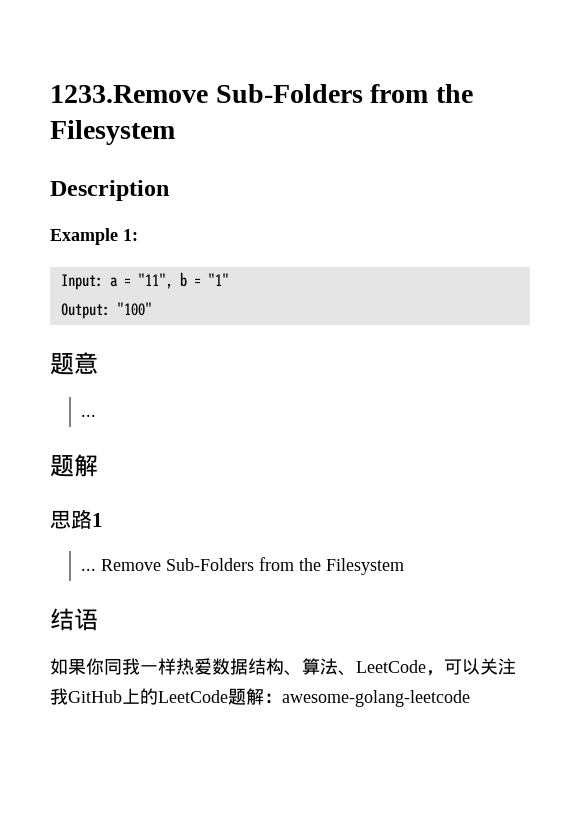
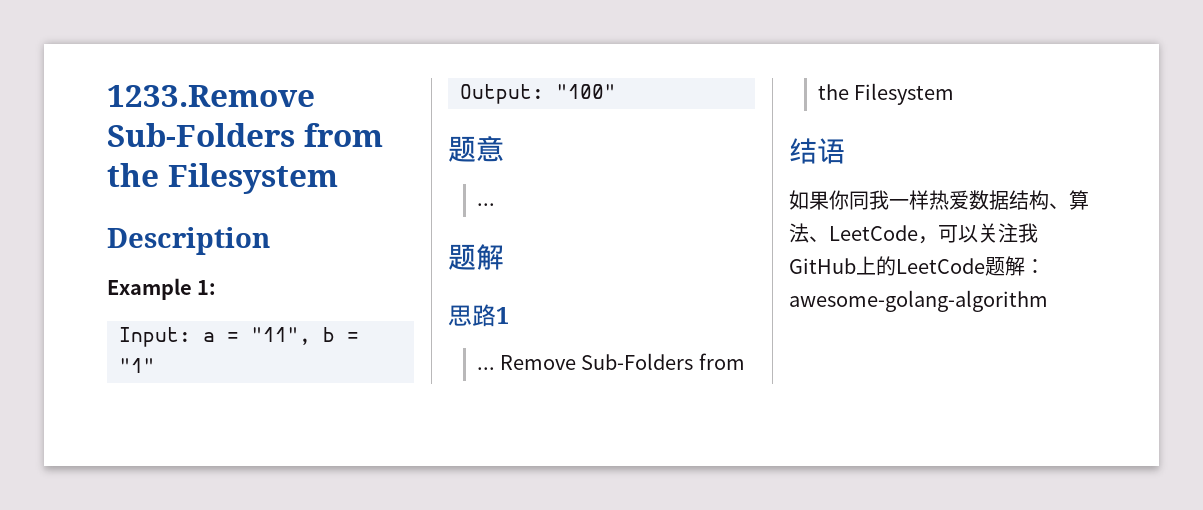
[282,690,470,707] awesome-golang-leetcode -> [789,290,1048,312] awesome-golang-algorithm

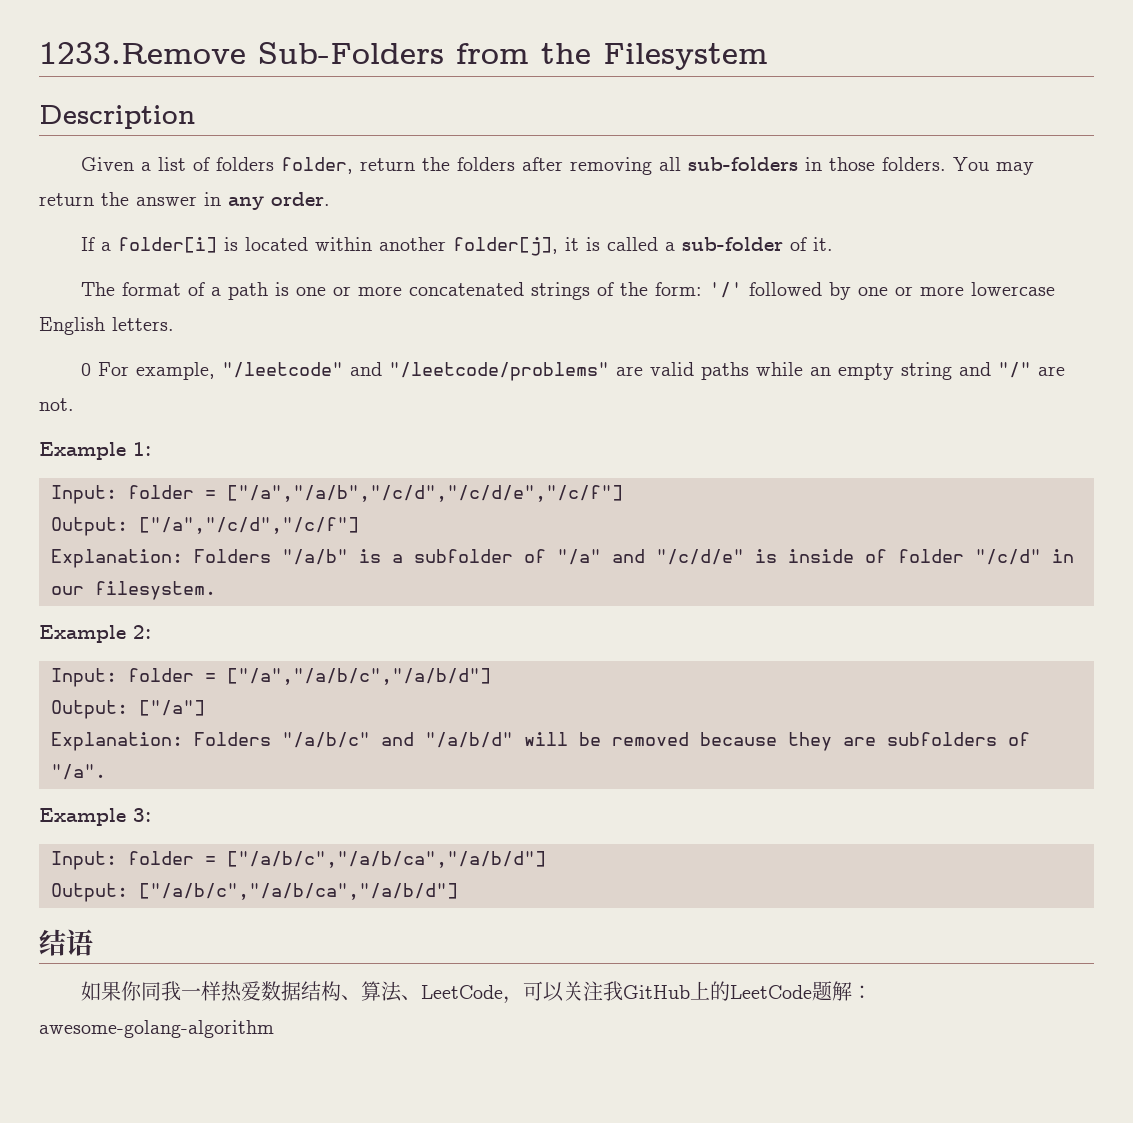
[107,278,217,300] [119,327,359,347] [119,358,155,373] [460,84,616,104] [448,136,504,162] [476,203,495,206] [448,244,504,270] [448,304,509,327] [476,353,745,370] [817,83,955,105] Example 1: // Input: a = "11", b = "1" // Output: "100" // 题意 // ... // 题解 // 思路1 // ... Remove Sub-Folders from the Filesystem -> [81,157,1035,175] [39,192,330,210] [81,237,834,256] [81,282,1056,300] [39,317,174,335] [81,362,1066,381] [39,398,74,411] [39,442,151,460] [51,485,623,504] [51,517,359,536] [51,549,1074,568] [51,581,216,600] [39,625,151,643] [51,668,491,687] [51,700,205,719] [51,732,1030,751] [51,764,106,780] [39,808,151,826] [51,851,546,870] [51,883,458,902] Given a list of folders folder, return the folders after removing all sub-folders in those folders. You may return the answer in any order. // If a folder[i] is located within another folder[j], it is called a sub-folder of it. // The format of a path is one or more concatenated strings of the form: '/' followed by one or more lowercase English letters. // 0 For example, "/leetcode" and "/leetcode/problems" are valid paths while an empty string and "/" are not. // Example 1: // Input: folder = ["/a","/a/b","/c/d","/c/d/e","/c/f"] // Output: ["/a","/c/d","/c/f"] // Explanation: Folders "/a/b" is a subfolder of "/a" and "/c/d/e" is inside of folder "/c/d" in our filesystem. // Example 2: // Input: folder = ["/a","/a/b/c","/a/b/d"] // Output: ["/a"] // Explanation: Folders "/a/b/c" and "/a/b/d" will be removed because they are subfolders of "/a". // Example 3: // Input: folder = ["/a/b/c","/a/b/ca","/a/b/d"] // Output: ["/a/b/c","/a/b/ca","/a/b/d"]

